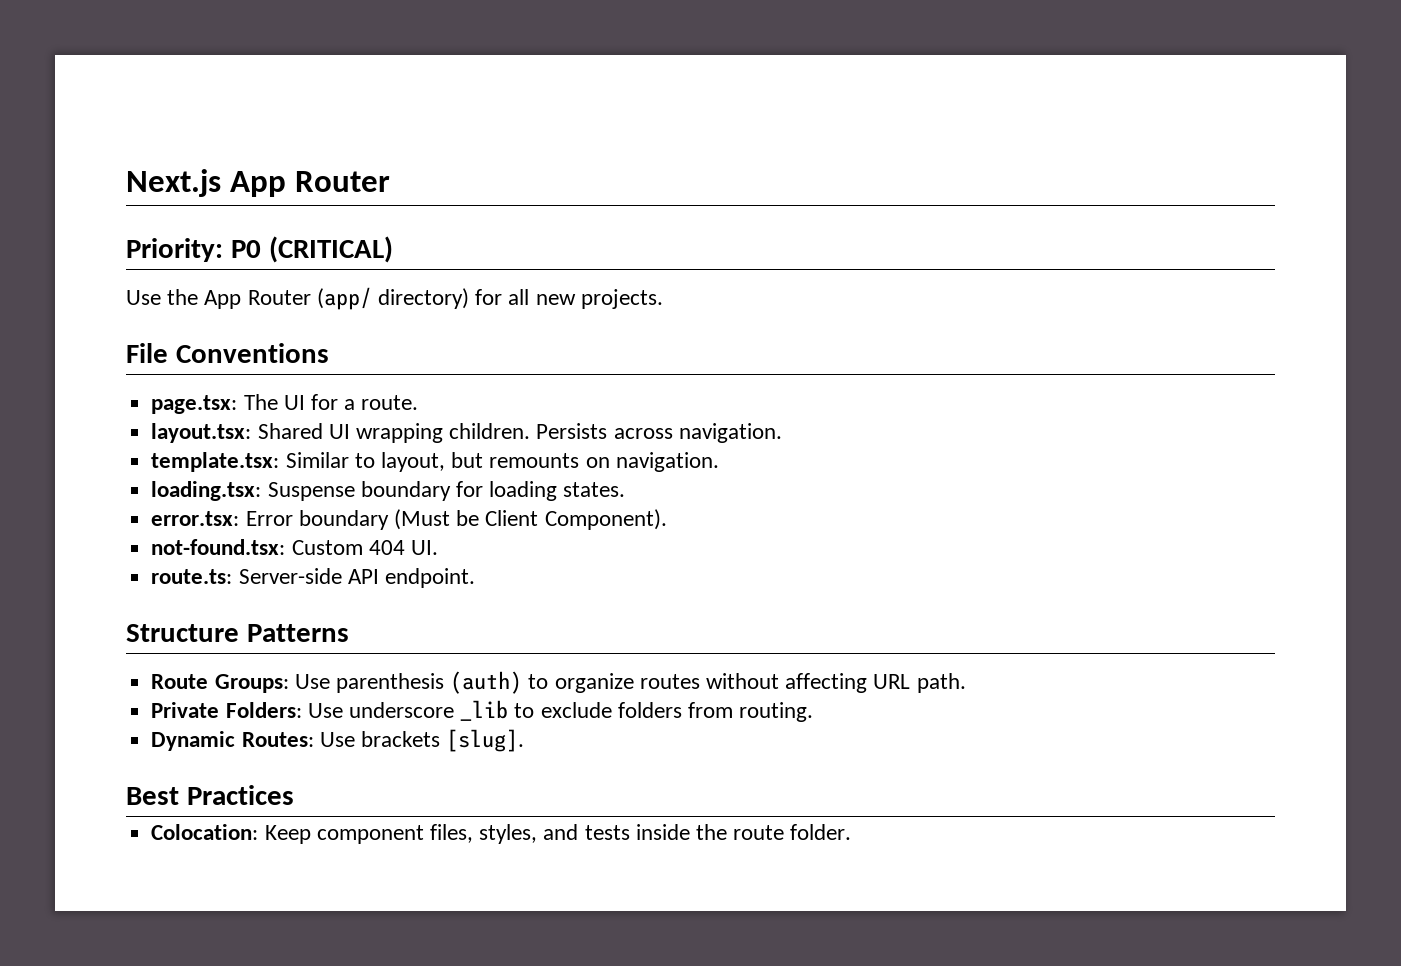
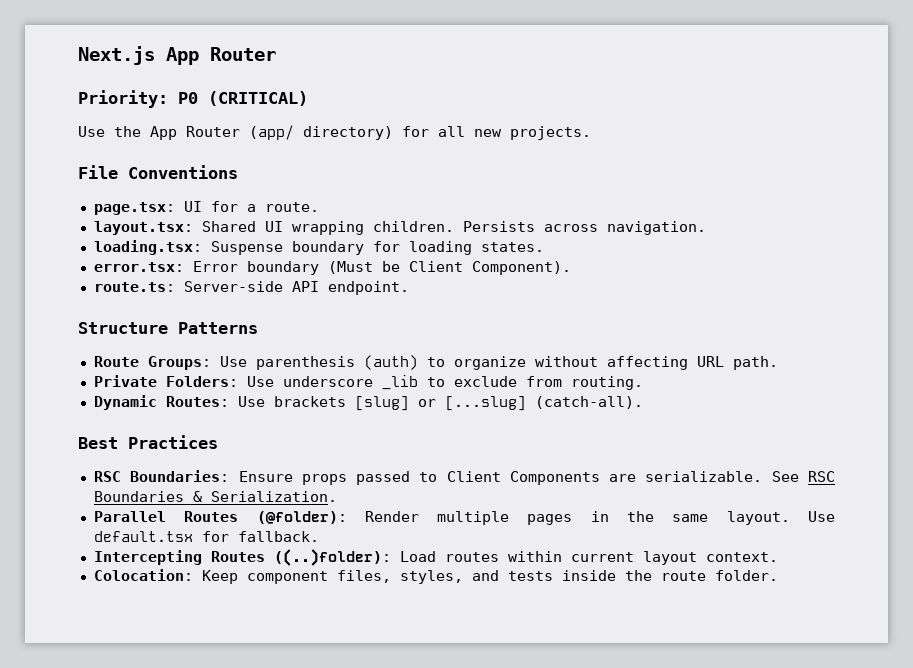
[243,394,278,410] The -> (175, 208) none
[151,452,719,472] // template.tsx: Similar to layout, but remounts on navigation. -> (706, 228) none
[151,539,438,555] // not-found.tsx: Custom 404 UI. -> (571, 268) none
[639,674,700,689] routes -> (526, 363) none
[617,702,682,718] folders -> (517, 381) none
[446,729,525,752] [126,785,294,805] [slug]. // Best Practices -> [354,396,643,411] [78,435,218,449] [93,470,835,485] [93,491,337,502] [93,511,835,525] [93,531,319,542] [93,549,778,566] [slug] or [...slug] (catch-all). // Best Practices // RSC Boundaries: Ensure props passed to Client Components are serializable. See RSC Boundaries & Serialization. // Parallel Routes (@folder): Render multiple pages in the same layout. Use default.tsx for fallback. // Intercepting Routes ((..)folder): Load routes within current layout context.

